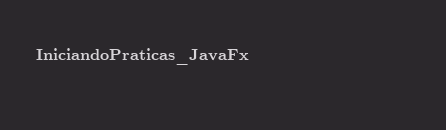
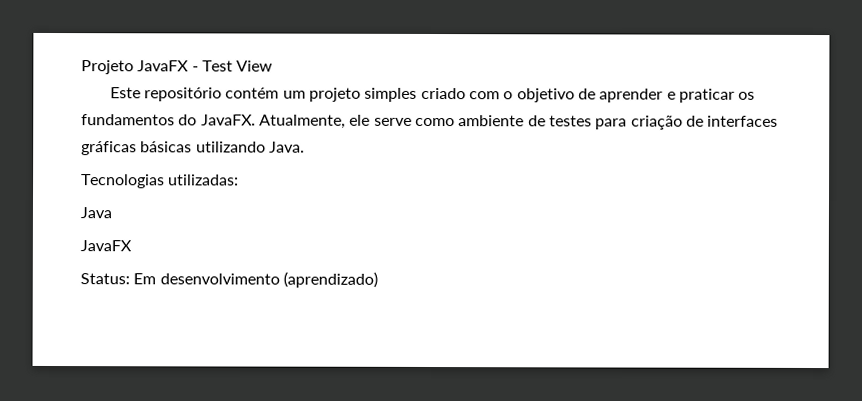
[36,48,249,65] IniciandoPraticas_JavaFx -> [81,60,274,75] [109,87,756,103] [81,114,779,130] [81,141,305,156] [81,174,240,189] [80,207,112,219] [80,240,132,252] [80,271,378,288] Projeto JavaFX - Test View // Este repositório contém um projeto simples criado com o objetivo de aprender e praticar os fundamentos do JavaFX. Atualmente, ele serve como ambiente de testes para criação de interfaces gráficas básicas utilizando Java. // Tecnologias utilizadas: // Java // JavaFX // Status: Em desenvolvimento (aprendizado)

